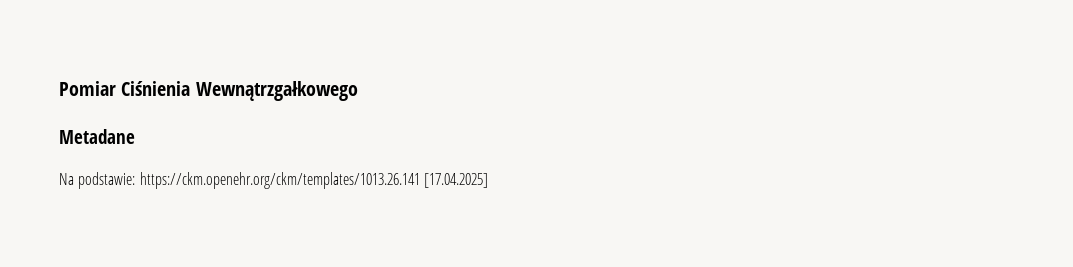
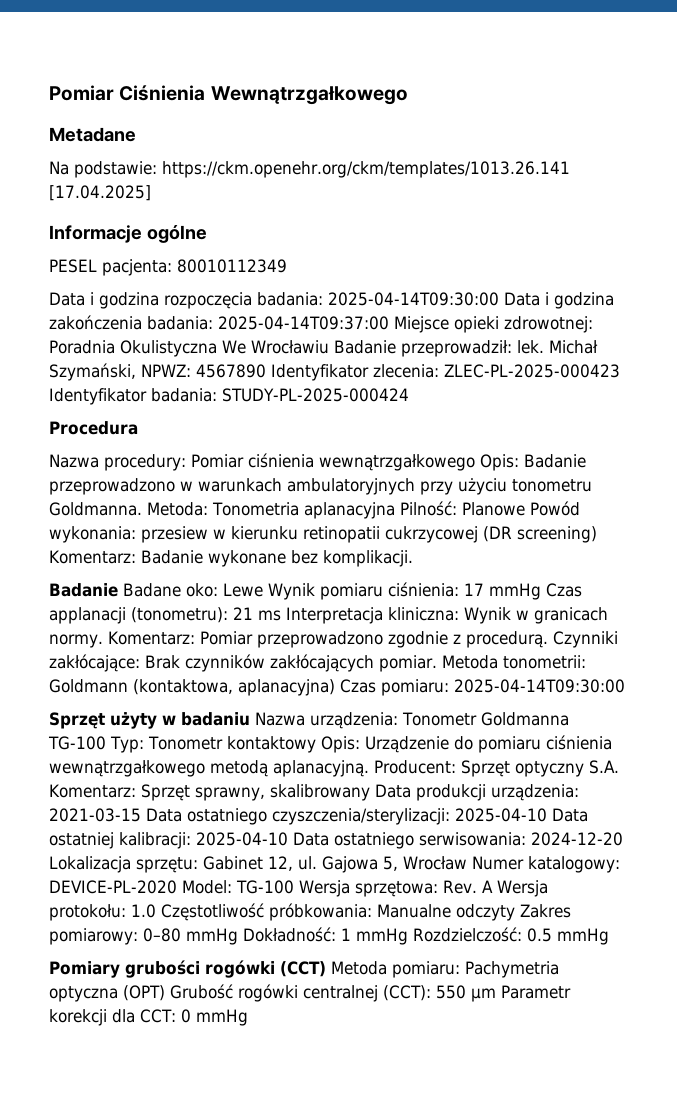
(488, 180) none -> [49,225,207,243] [49,259,287,276] [49,292,614,309] [49,315,593,333] [49,340,598,357] [49,363,620,381] [49,388,409,405] [49,421,138,435] [49,453,586,471] [49,478,592,495] [49,501,580,519] [49,526,597,543] [49,550,413,567] [49,582,582,600] [49,607,608,624] [49,631,618,648] [49,654,586,672] [49,679,625,696] [49,712,569,729] [48,735,612,753] [49,760,619,777] [49,784,579,801] [49,808,588,825] [49,832,623,849] [49,856,620,873] [49,880,548,897] [49,903,571,921] [49,927,609,945] [49,960,559,978] [49,984,571,1002] [49,1009,248,1026] // Informacje ogólne // PESEL pacjenta: 80010112349 // Data i godzina rozpoczęcia badania: 2025-04-14T09:30:00 Data i godzina zakończenia badania: 2025-04-14T09:37:00 Miejsce opieki zdrowotnej: Poradnia Okulistyczna We Wrocławiu Badanie przeprowadził: lek. Michał Szymański, NPWZ: 4567890 Identyfikator zlecenia: ZLEC-PL-2025-000423 Identyfikator badania: STUDY-PL-2025-000424 // Procedura // Nazwa procedury: Pomiar ciśnienia wewnątrzgałkowego Opis: Badanie przeprowadzono w warunkach ambulatoryjnych przy użyciu tonometru Goldmanna. Metoda: Tonometria aplanacyjna Pilność: Planowe Powód wykonania: przesiew w kierunku retinopatii cukrzycowej (DR screening) Komentarz: Badanie wykonane bez komplikacji. // Badanie Badane oko: Lewe Wynik pomiaru ciśnienia: 17 mmHg Czas applanacji (tonometru): 21 ms Interpretacja kliniczna: Wynik w granicach normy. Komentarz: Pomiar przeprowadzono zgodnie z procedurą. Czynniki zakłócające: Brak czynników zakłócających pomiar. Metoda tonometrii: Goldmann (kontaktowa, aplanacyjna) Czas pomiaru: 2025-04-14T09:30:00 // Sprzęt użyty w badaniu Nazwa urządzenia: Tonometr Goldmanna TG-100 Typ: Tonometr kontaktowy Opis: Urządzenie do pomiaru ciśnienia wewnątrzgałkowego metodą aplanacyjną. Producent: Sprzęt optyczny S.A. Komentarz: Sprzęt sprawny, skalibrowany Data produkcji urządzenia: 2021-03-15 Data ostatniego czyszczenia/sterylizacji: 2025-04-10 Data ostatniej kalibracji: 2025-04-10 Data ostatniego serwisowania: 2024-12-20 Lokalizacja sprzętu: Gabinet 12, ul. Gajowa 5, Wrocław Numer katalogowy: DEVICE-PL-2020 Model: TG-100 Wersja sprzętowa: Rev. A Wersja protokołu: 1.0 Częstotliwość próbkowania: Manualne odczyty Zakres pomiarowy: 0–80 mmHg Dokładność: 1 mmHg Rozdzielczość: 0.5 mmHg // Pomiary grubości rogówki (CCT) Metoda pomiaru: Pachymetria optyczna (OPT) Grubość rogówki centralnej (CCT): 550 µm Parametr korekcji dla CCT: 0 mmHg

